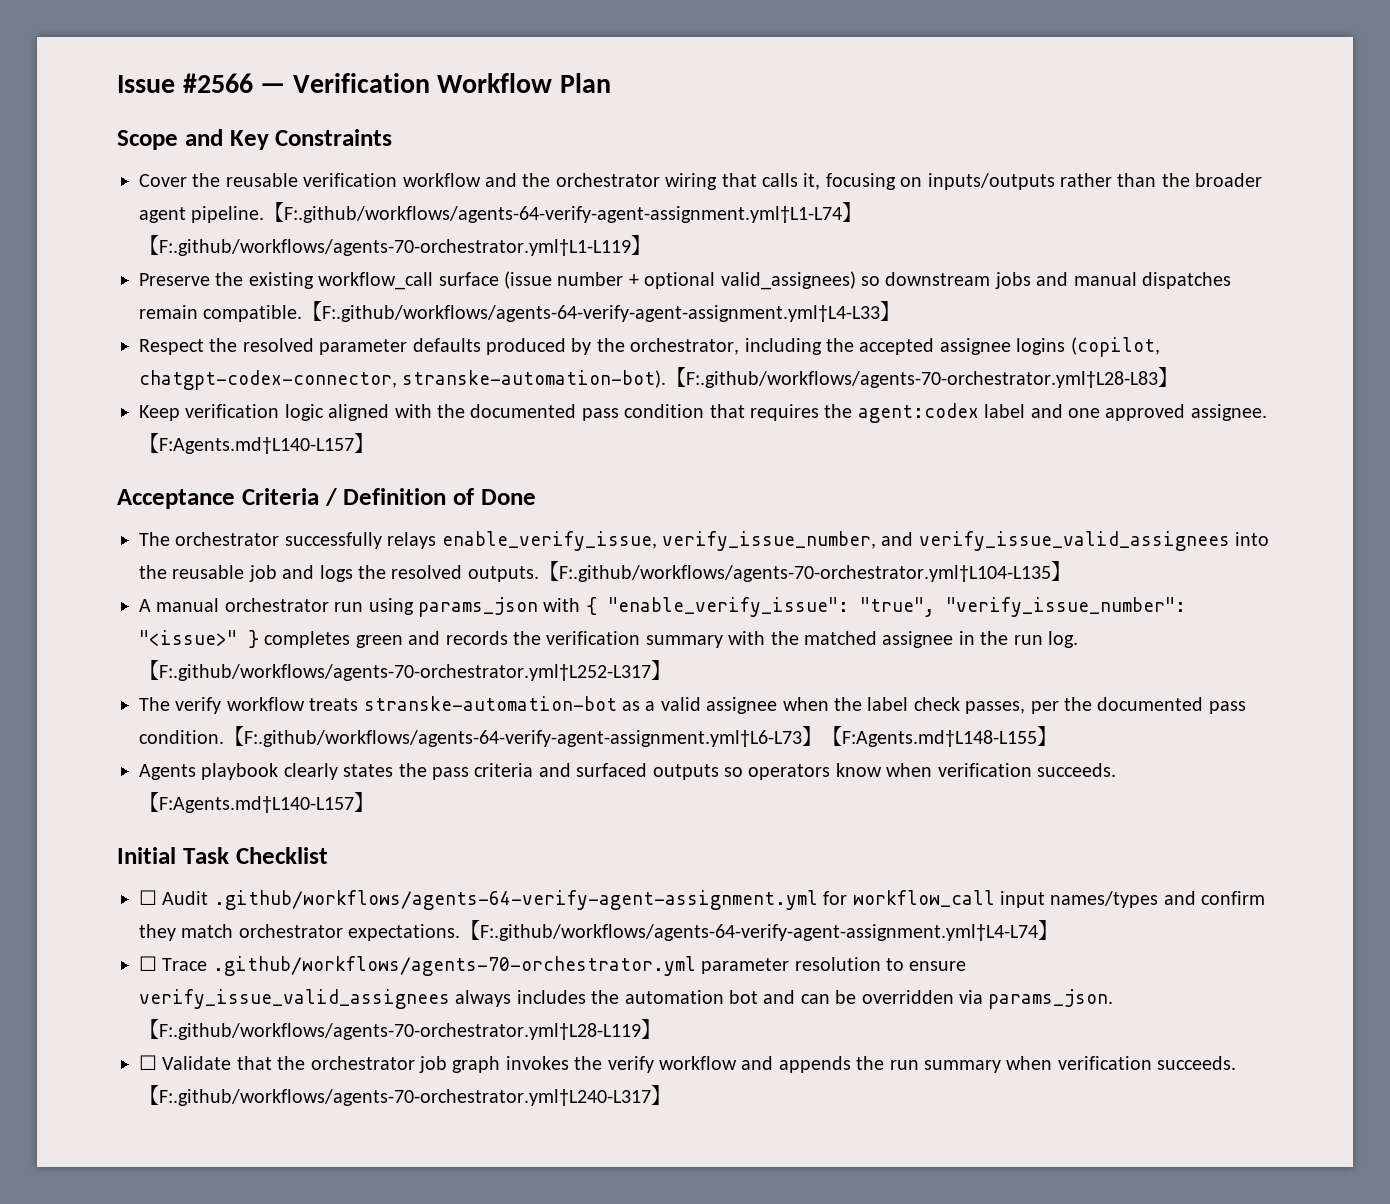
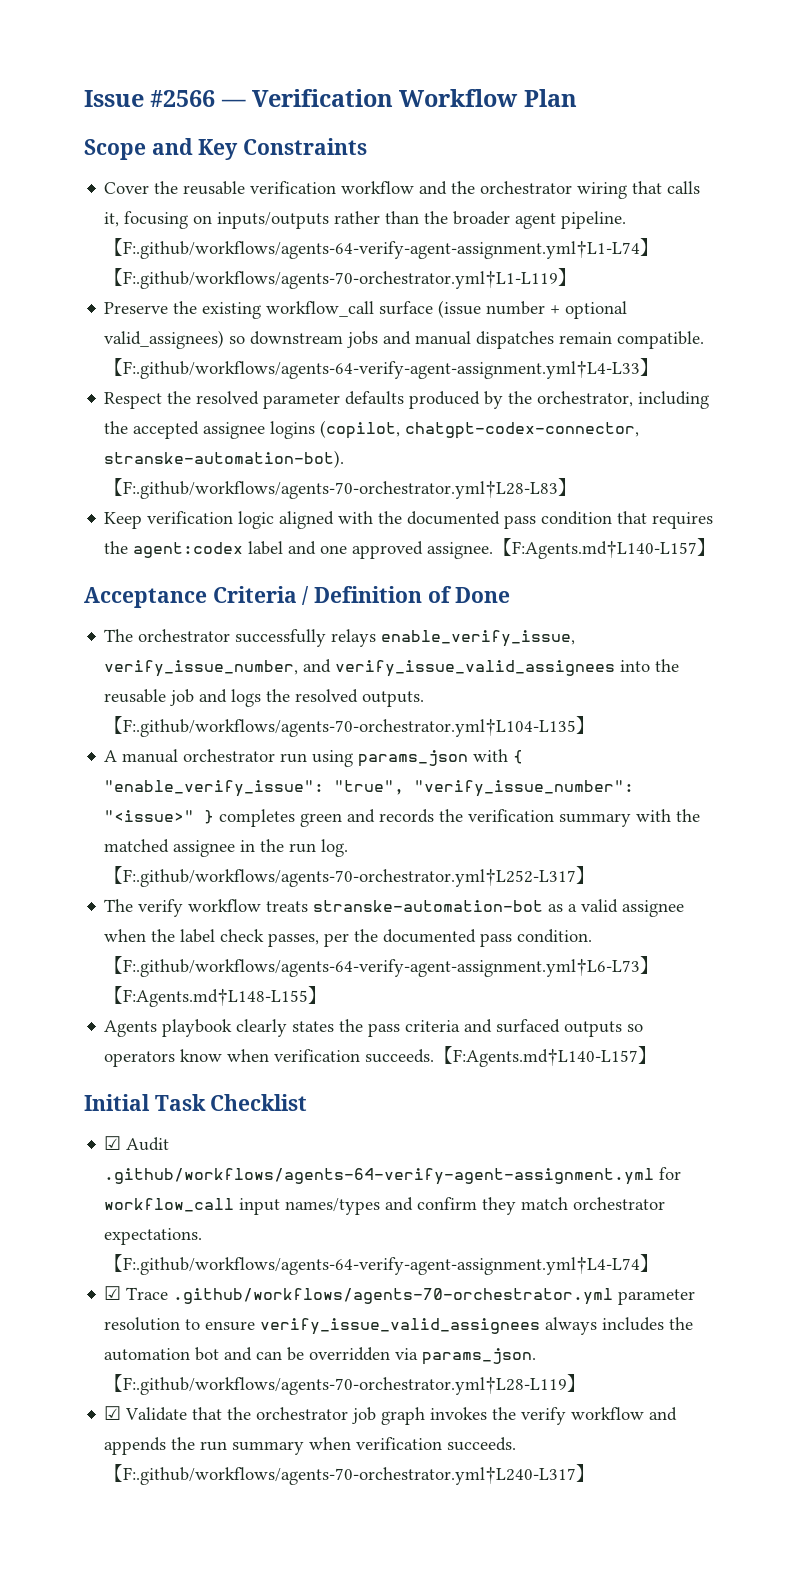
[139,890,157,905] ☐ -> [104,1136,122,1150] ☑
[139,956,157,971] ☐ -> [104,1286,122,1300] ☑
[139,1055,157,1070] ☐ -> [104,1406,122,1420] ☑

